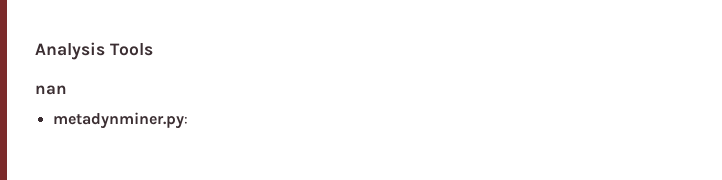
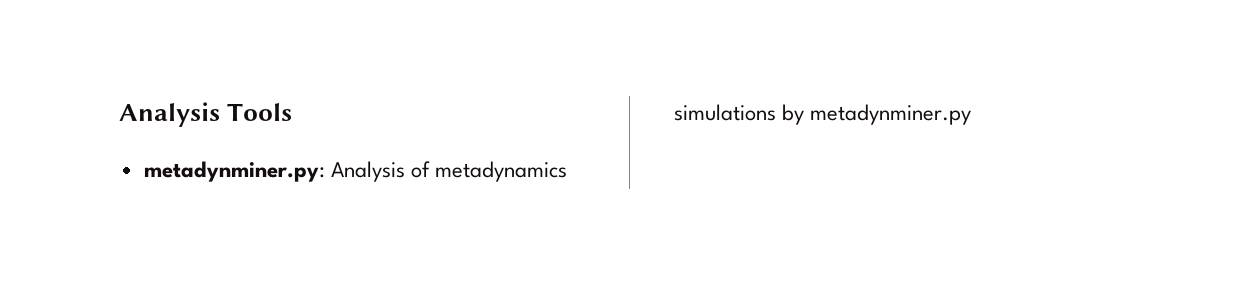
[35,85,67,95] // nan -> (293, 112) none
(188, 120) none -> [330,161,567,182] [673,104,971,125] Analysis of metadynamics simulations by metadynminer.py

